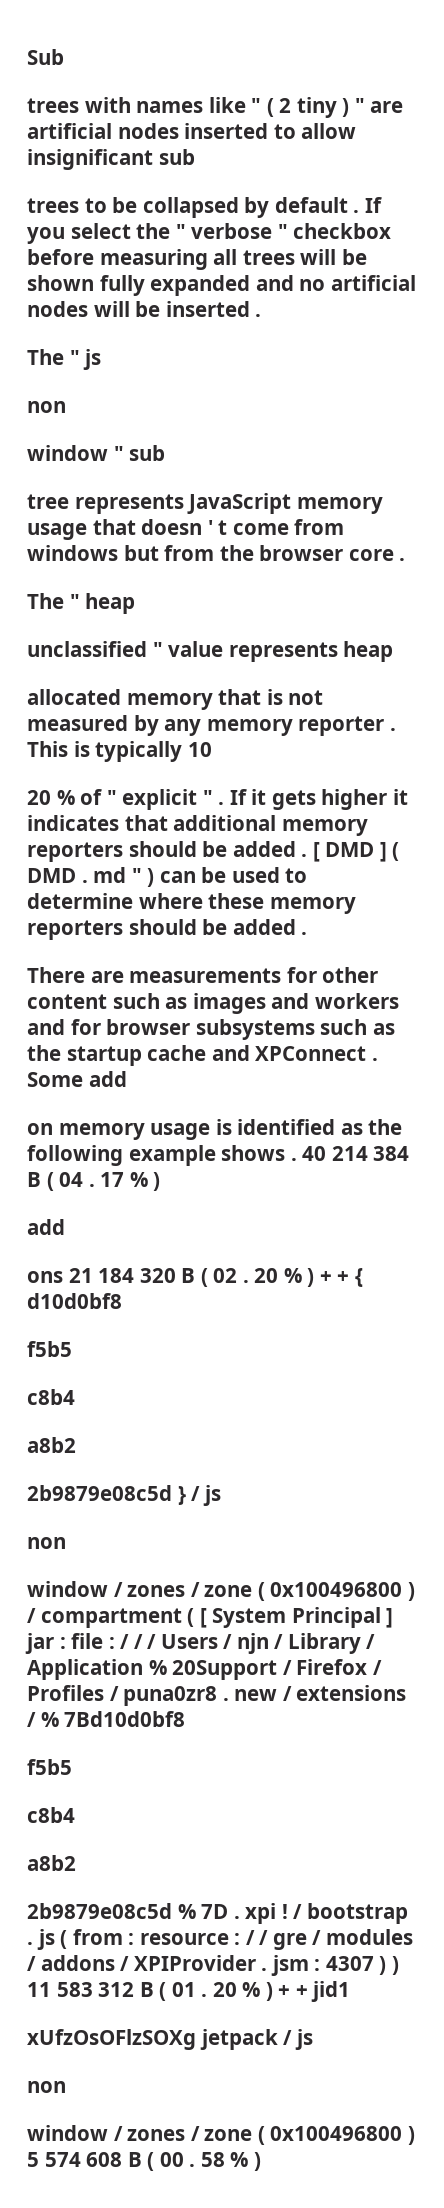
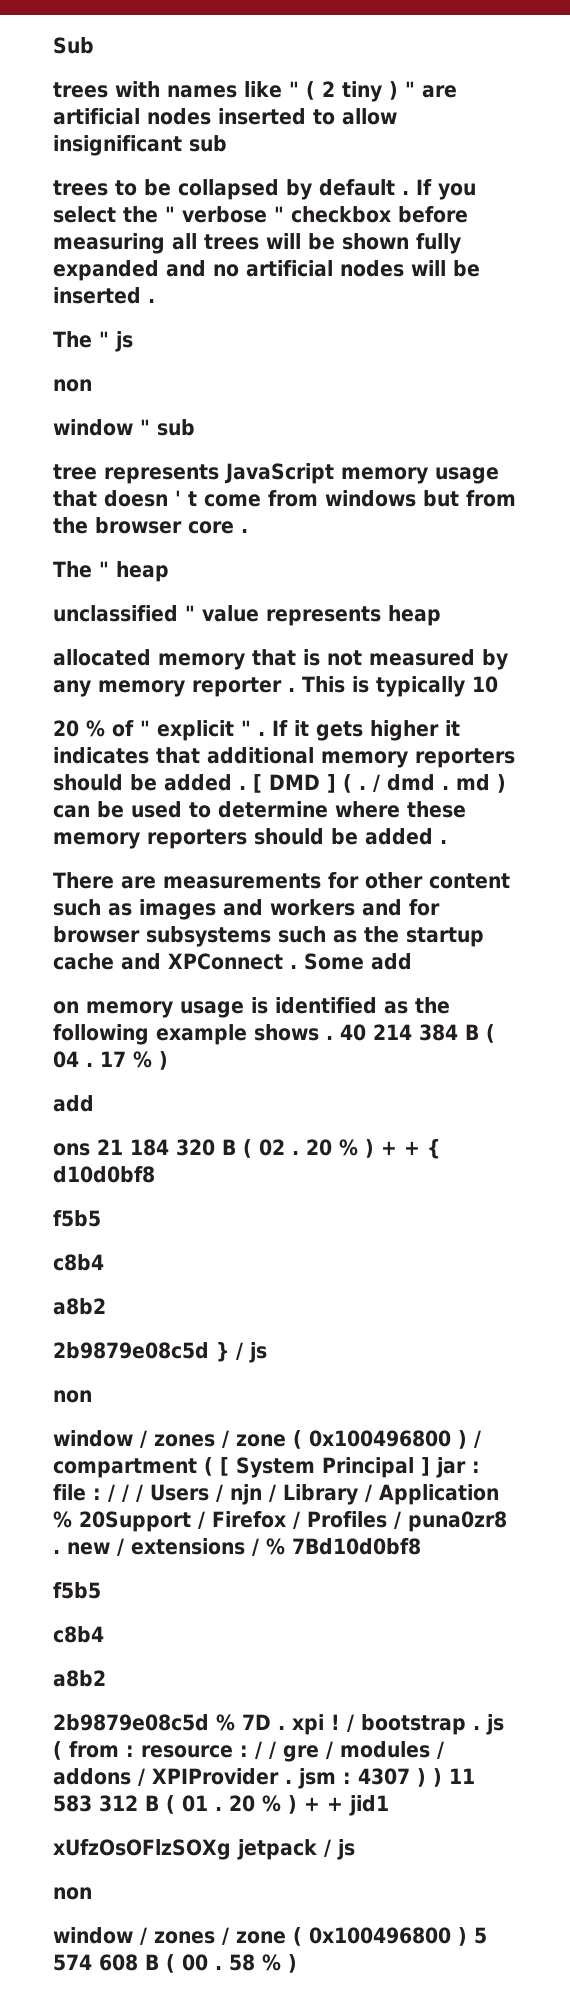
[27,868,76,883] DMD -> [359,774,435,792] . / dmd
[131,868,142,883] " -> (490, 782) none

